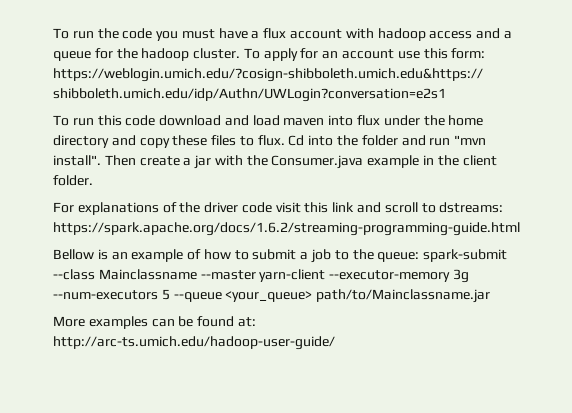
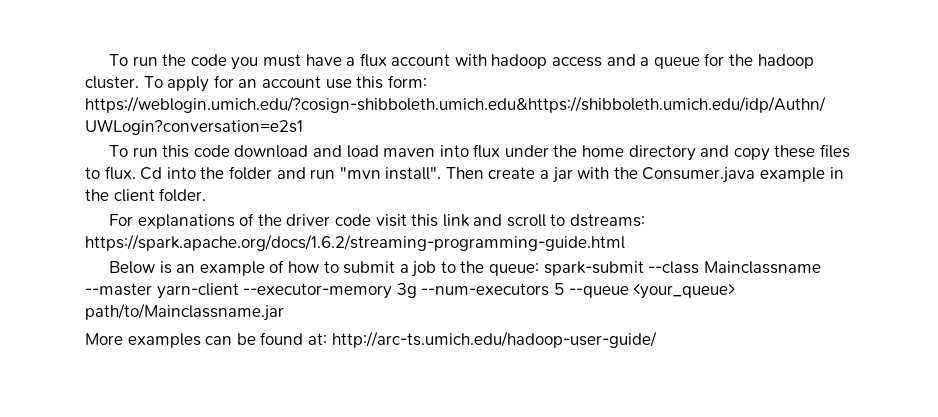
[53,249,94,260] Bellow -> [108,261,155,274] Below

